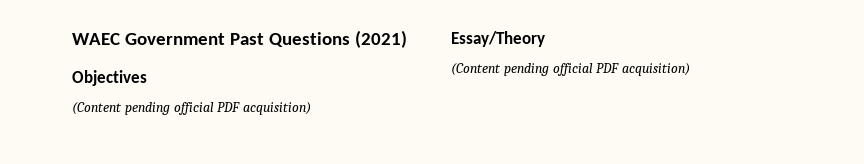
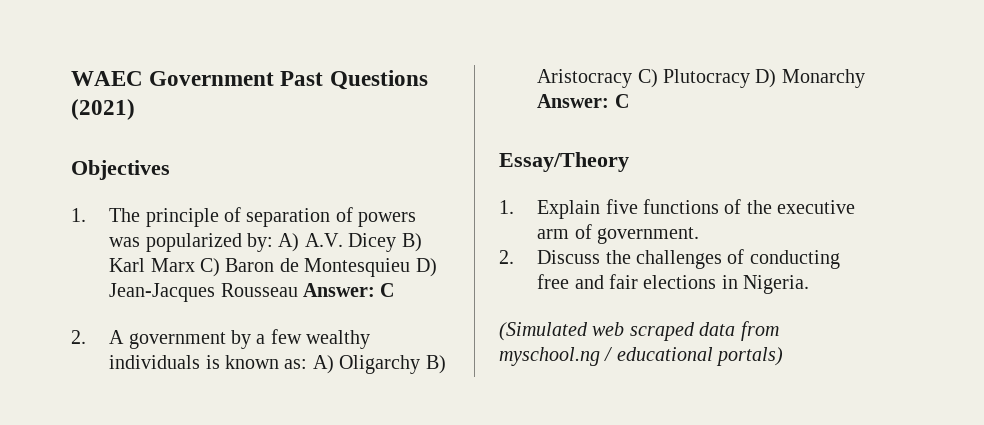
[72,102,312,115] [451,31,545,47] [451,63,691,76] (Content pending official PDF acquisition) // Essay/Theory // (Content pending official PDF acquisition) -> [71,207,417,227] [109,233,422,252] [109,258,437,277] [109,283,395,302] [71,329,371,349] [109,355,446,374] [537,69,865,88] [537,94,629,108] [499,152,629,172] [499,199,856,219] [537,224,699,244] [499,249,840,269] [537,274,810,294] [499,321,779,341] [499,347,784,366] 1. The principle of separation of powers was popularized by: A) A.V. Dicey B) Karl Marx C) Baron de Montesquieu D) Jean-Jacques Rousseau Answer: C // 2. A government by a few wealthy individuals is known as: A) Oligarchy B) Aristocracy C) Plutocracy D) Monarchy Answer: C // Essay/Theory // 1. Explain five functions of the executive arm of government. // 2. Discuss the challenges of conducting free and fair elections in Nigeria. // (Simulated web scraped data from myschool.ng / educational portals)

